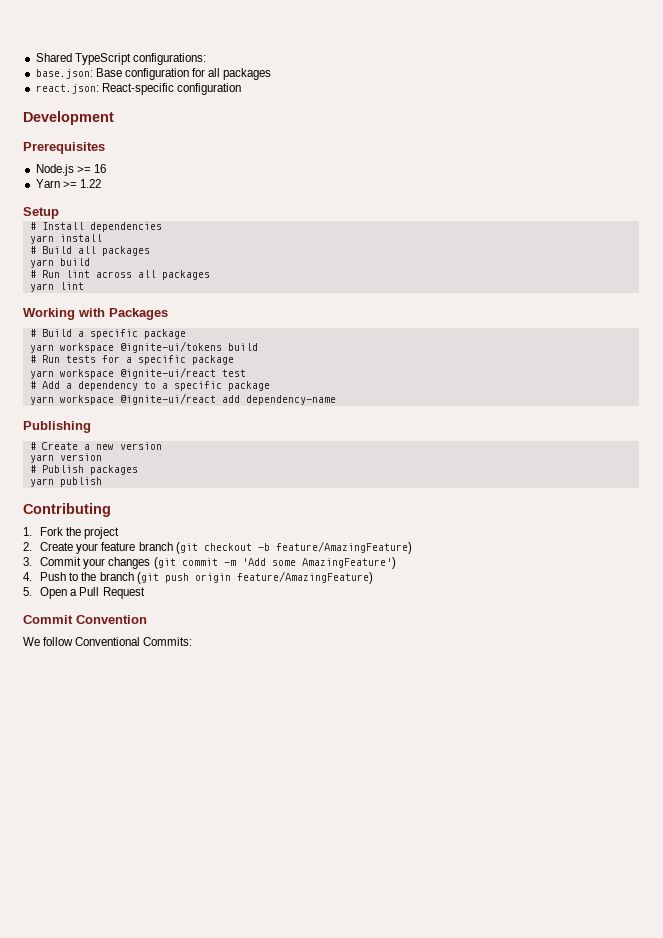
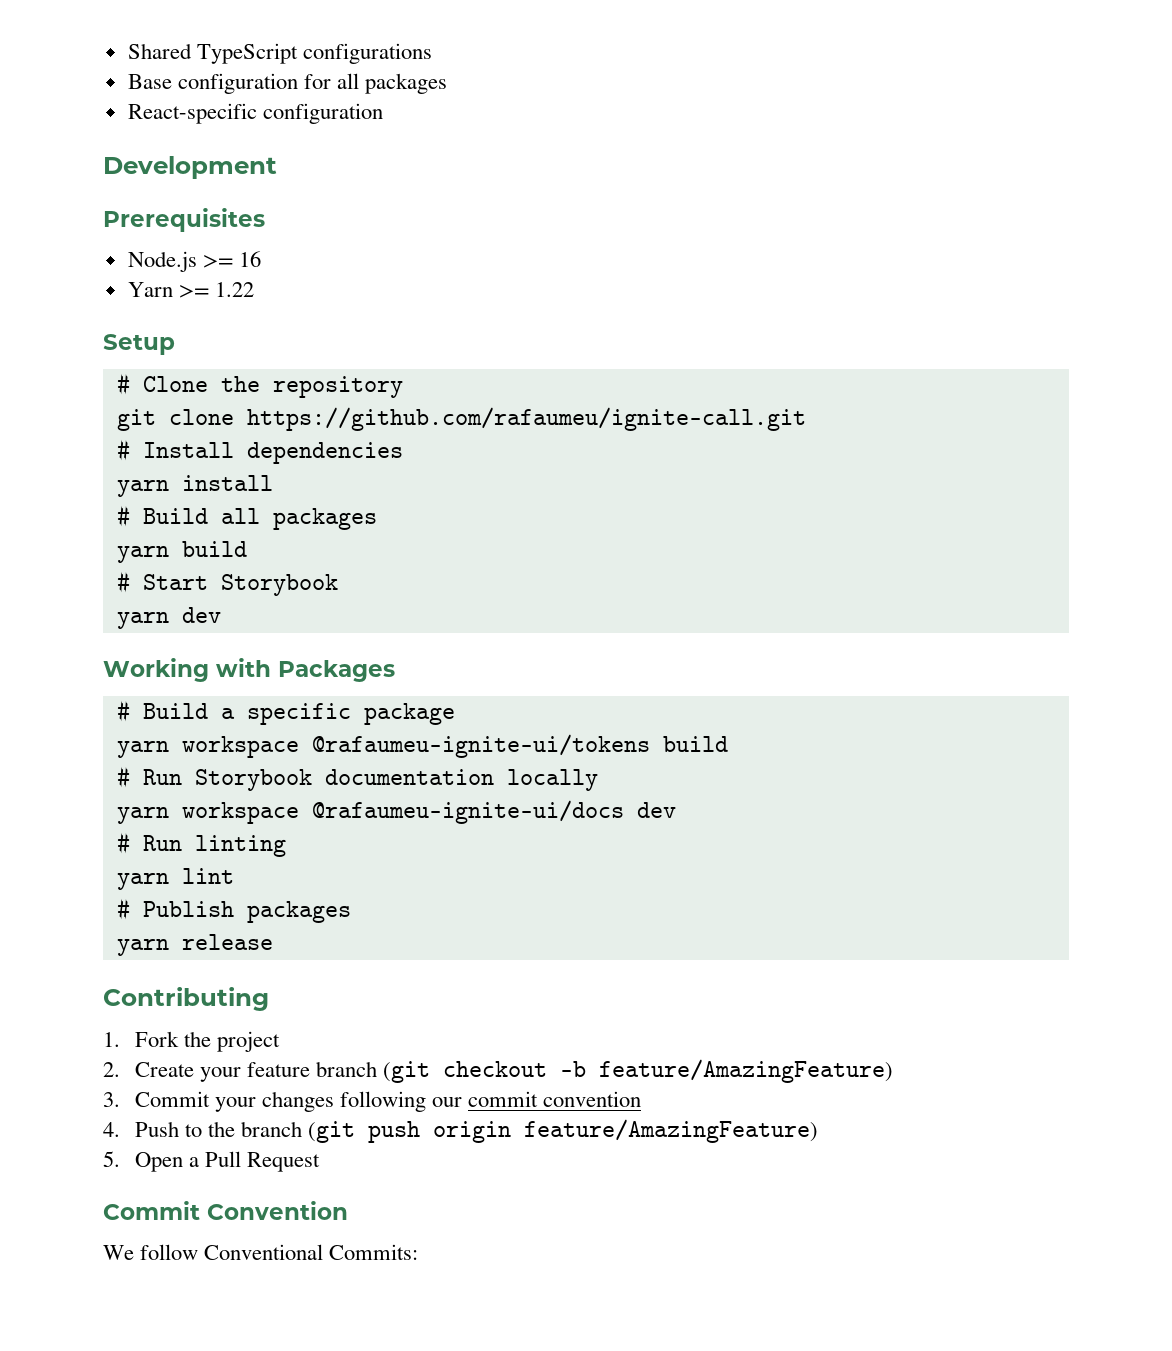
[132,53,206,65] [35,69,93,79] configurations: // base.json: -> [302,43,432,64] configurations //
[35,84,99,94] react.json: -> (448, 83) none
(59, 213) none -> [116,373,403,398] [116,407,806,431] // # Clone the repository // git clone https://github.com/rafaumeu/ignite-call.git
[41,270,210,280] [29,282,84,292] Run lint across all packages // yarn lint -> [142,574,338,596] [116,607,221,629] Start Storybook // yarn dev
[119,341,258,353] [29,355,234,365] [29,367,246,379] [29,381,270,391] [29,393,336,405] [23,421,91,433] [29,442,162,450] [29,453,102,463] @ignite-ui/tokens build // # Run tests for a specific package // yarn workspace @ignite-ui/react test // # Add a dependency to a specific package // yarn workspace @ignite-ui/react add dependency-name // Publishing // # Create a new version // yarn version -> [311,734,728,758] [116,766,598,791] [116,800,676,824] [116,832,286,857] [116,868,234,890] @rafaumeu-ignite-ui/tokens build // # Run Storybook documentation locally // yarn workspace @rafaumeu-ignite-ui/docs dev // # Run linting // yarn lint
[59,477,102,487] publish -> [181,934,273,950] release
[153,557,396,569] (git commit -m 'Add some AmazingFeature') -> [339,1091,642,1112] following our commit convention

